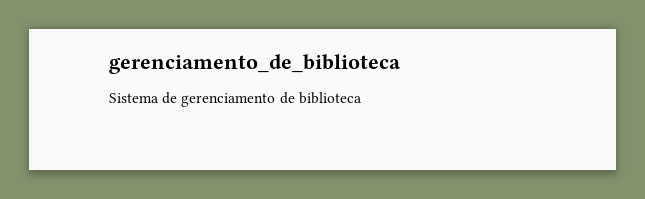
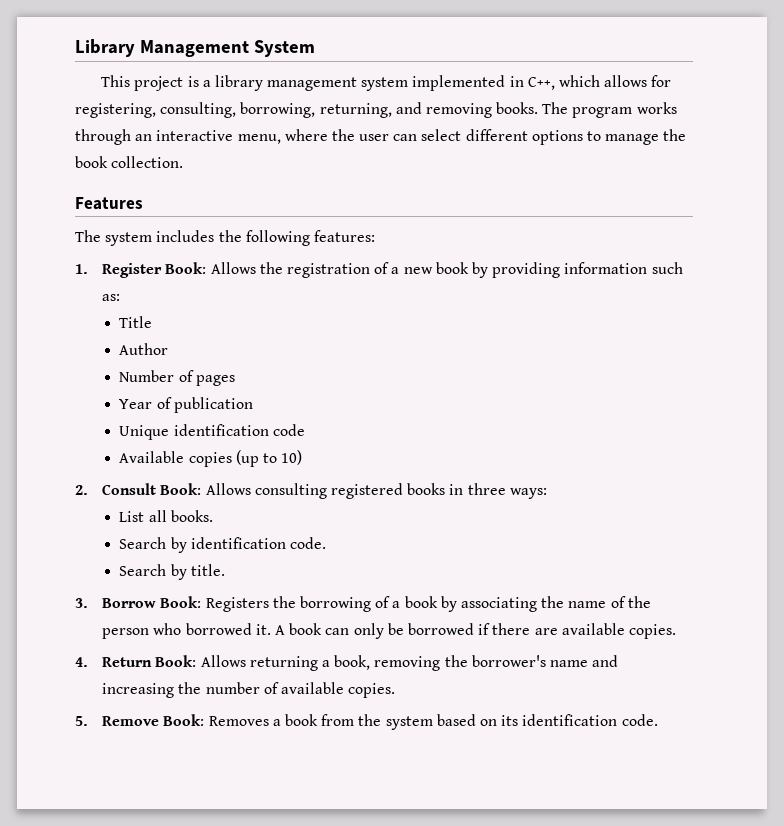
[109,54,401,74] [109,92,362,107] gerenciamento_de_biblioteca // Sistema de gerenciamento de biblioteca -> [75,39,315,57] [101,75,672,91] [75,102,677,118] [75,129,687,145] [75,156,184,168] [75,197,143,210] [75,230,375,246] [75,262,683,278] [102,294,121,301] [119,316,153,328] [119,343,169,355] [119,370,235,386] [119,397,253,413] [119,424,305,440] [119,450,303,467] [75,483,547,499] [119,510,213,522] [119,537,326,553] [119,564,225,580] [75,596,651,612] [102,623,676,639] [75,655,619,671] [102,682,396,698] [75,714,658,730] Library Management System // This project is a library management system implemented in C++, which allows for registering, consulting, borrowing, returning, and removing books. The program works through an interactive menu, where the user can select different options to manage the book collection. // Features // The system includes the following features: // 1. Register Book: Allows the registration of a new book by providing information such as: // Title // Author // Number of pages // Year of publication // Unique identification code // Available copies (up to 10) // 2. Consult Book: Allows consulting registered books in three ways: // List all books. // Search by identification code. // Search by title. // 3. Borrow Book: Registers the borrowing of a book by associating the name of the person who borrowed it. A book can only be borrowed if there are available copies. // 4. Return Book: Allows returning a book, removing the borrower's name and increasing the number of available copies. // 5. Remove Book: Removes a book from the system based on its identification code.

